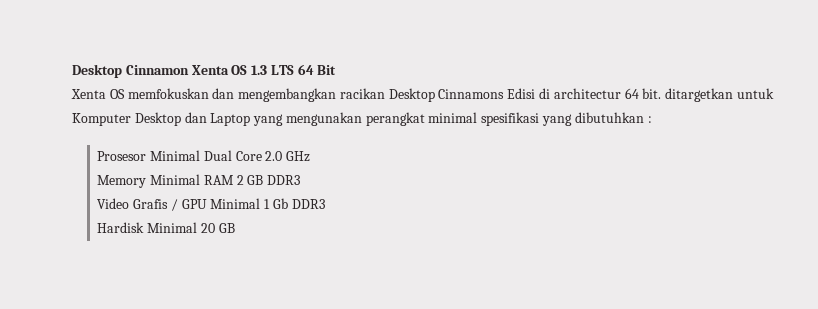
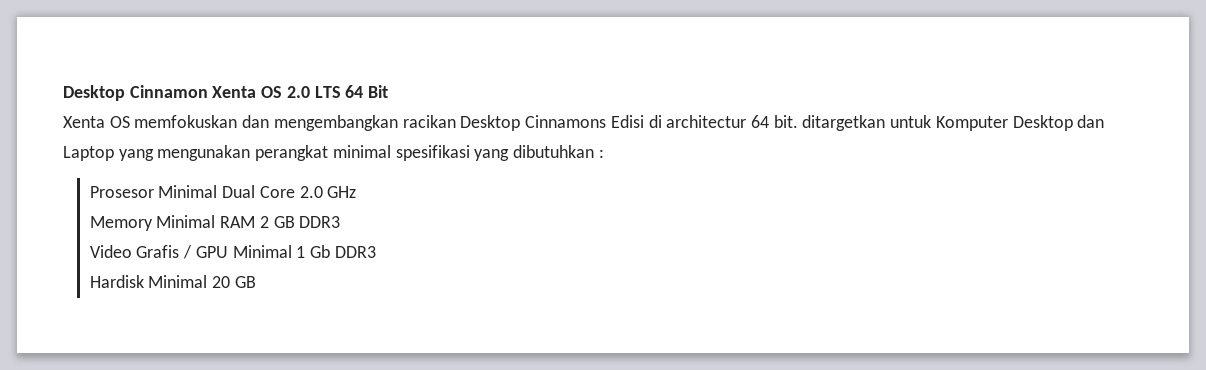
[251,65,268,75] 1.3 -> [286,86,310,98] 2.0

